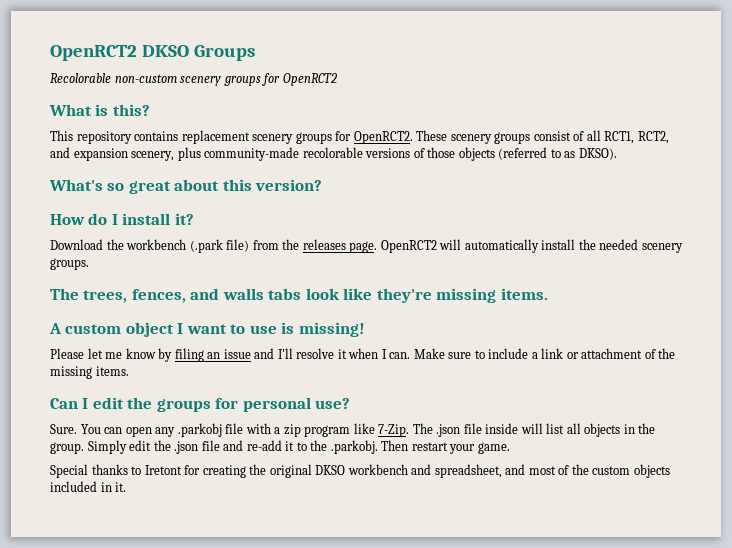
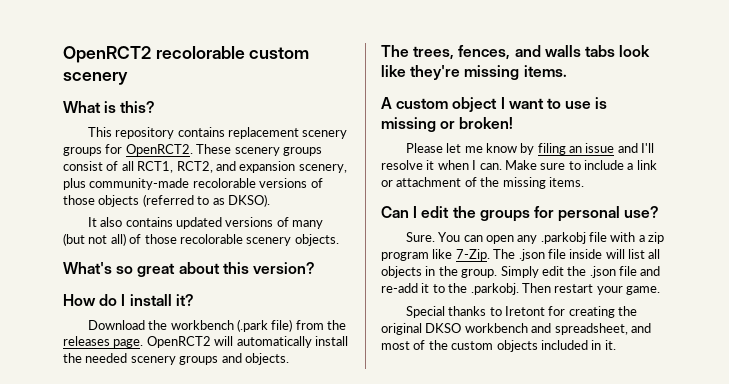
[50,45,255,61] [50,73,337,86] OpenRCT2 DKSO Groups // Recolorable non-custom scenery groups for OpenRCT2 -> [63,46,310,63] [63,72,128,85] OpenRCT2 recolorable custom scenery
(617, 154) none -> [87,217,324,229] [63,233,339,246] // It also contains updated versions of many (but not all) of those recolorable scenery objects.
[50,258,89,270] groups. -> [179,353,289,365] groups and objects.
[298,322,365,337] missing! -> [381,117,514,132] missing or broken!

